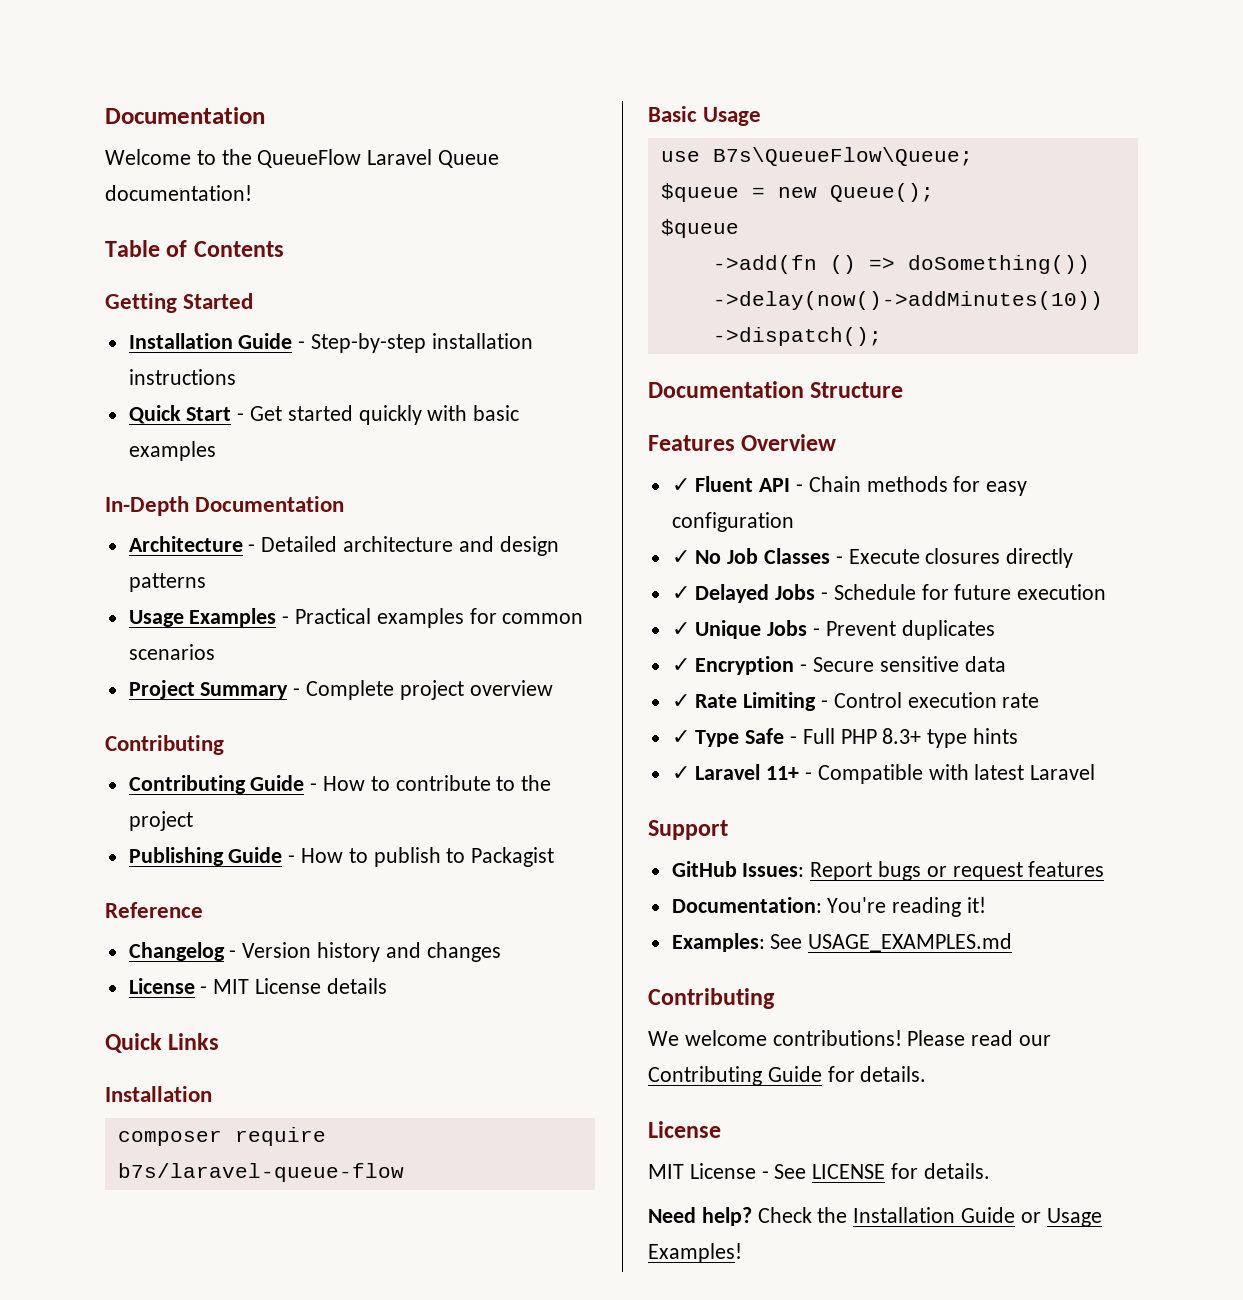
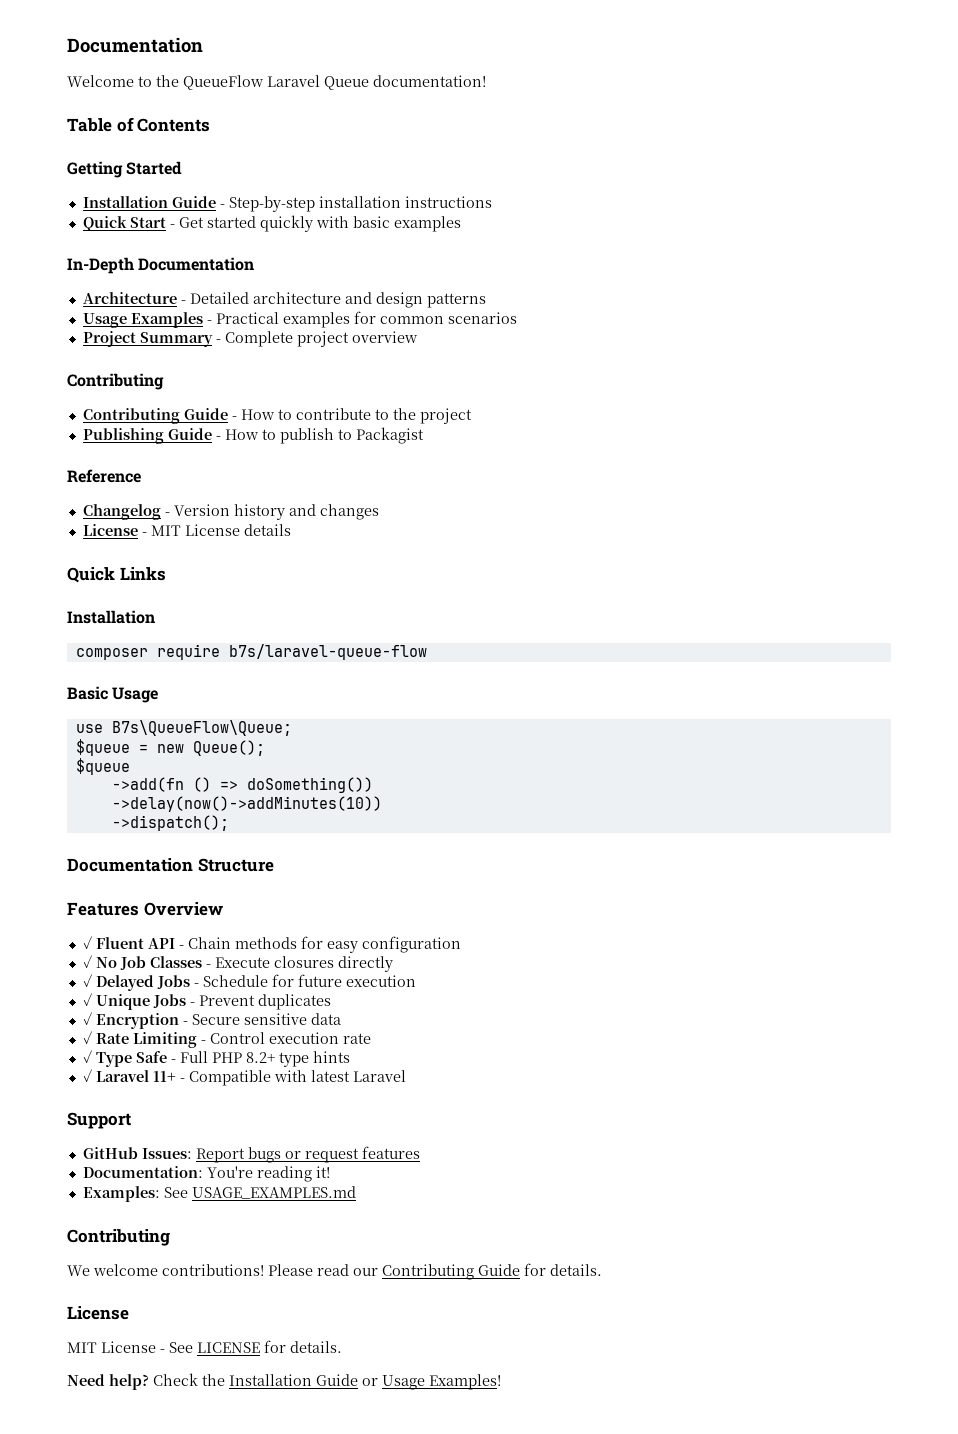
[882,728,922,744] 8.3+ -> [245,1052,275,1063] 8.2+

